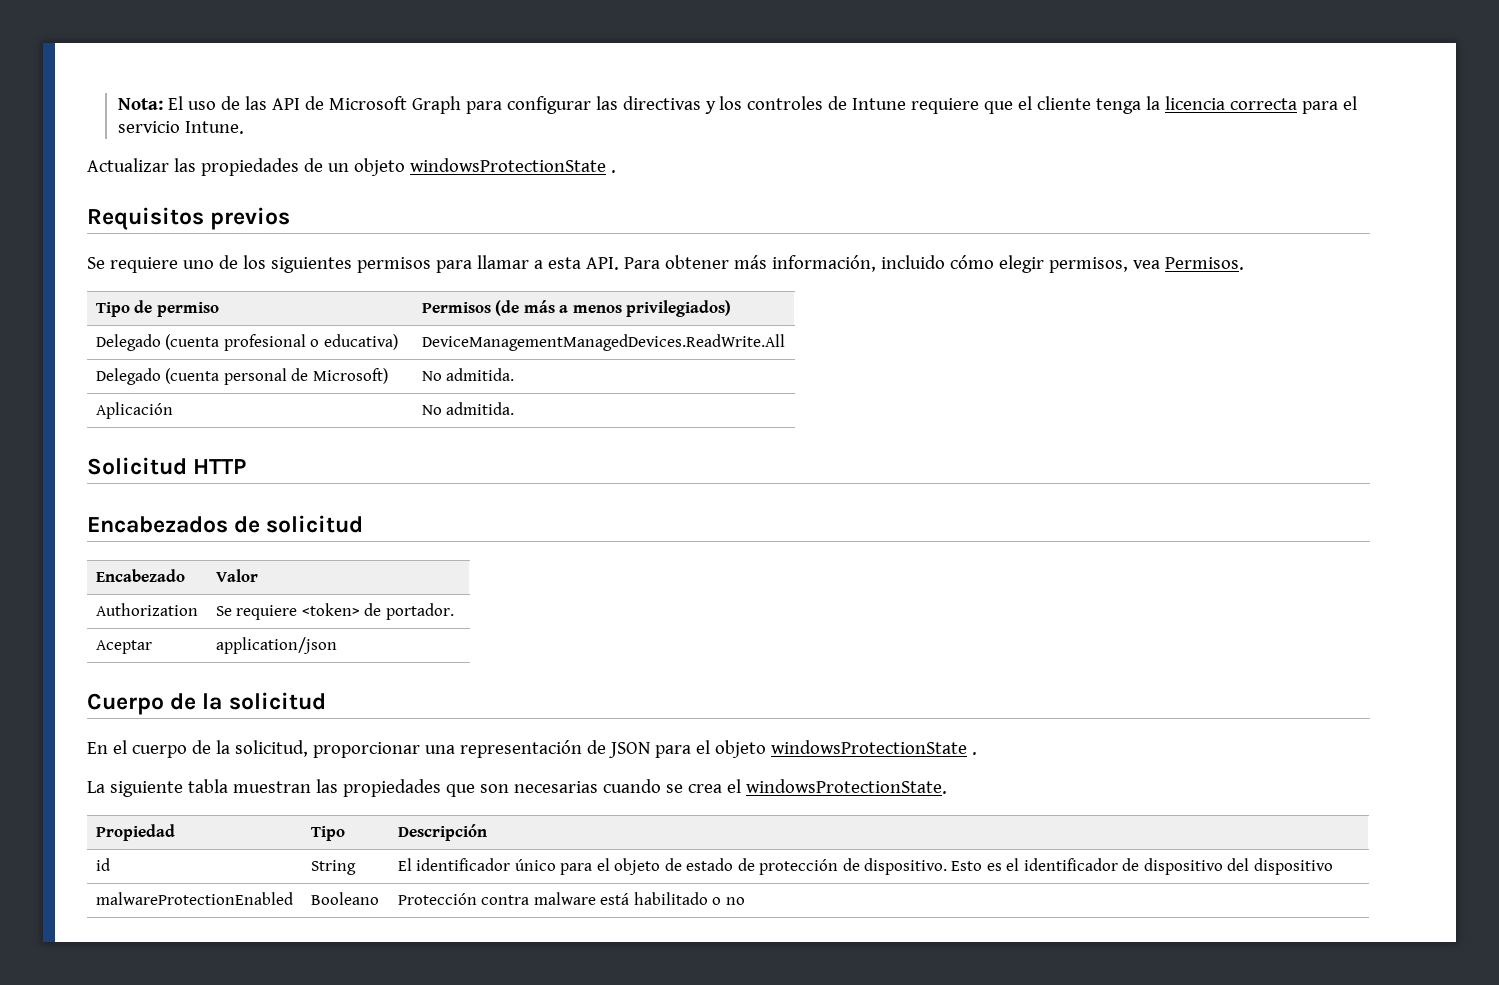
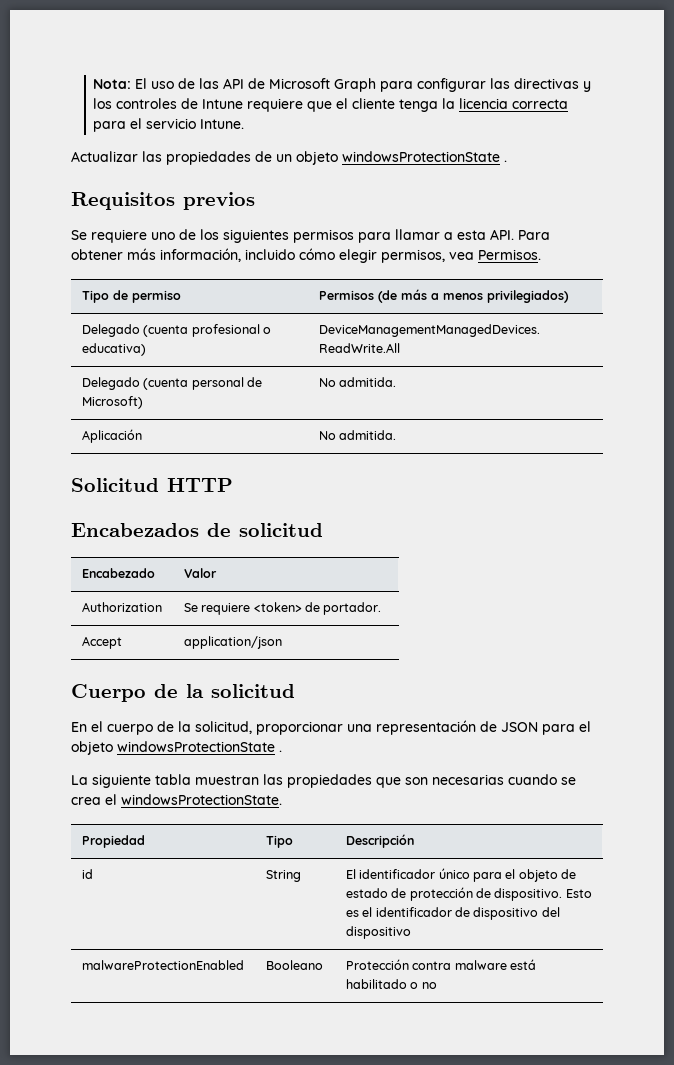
[95,640,152,654] Aceptar -> [81,636,122,649] Accept

